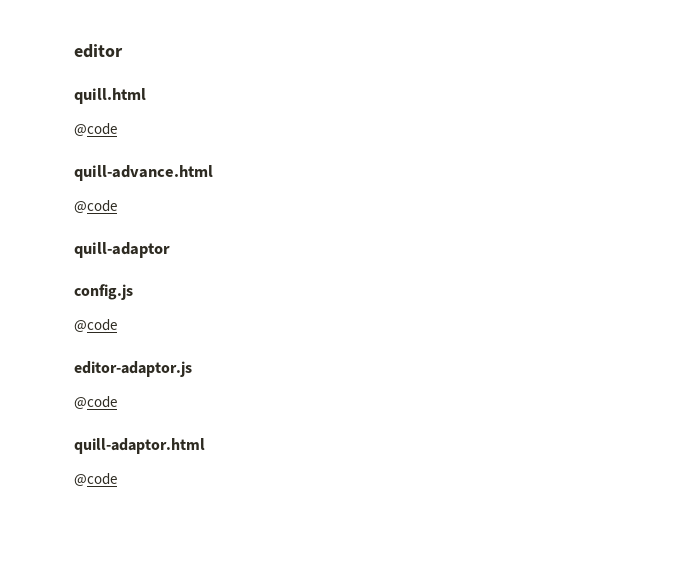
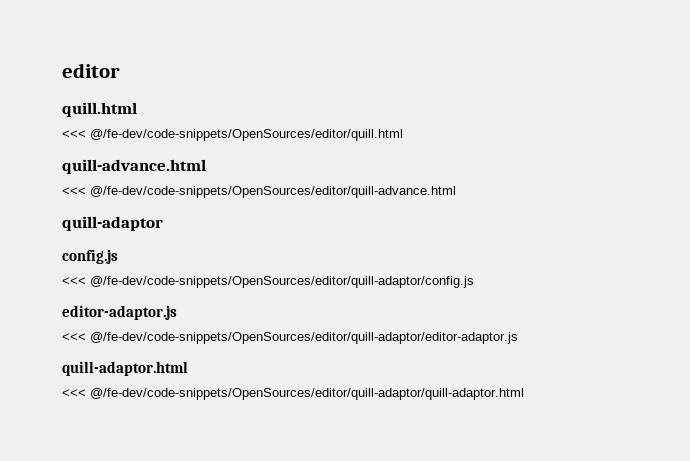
[74,123,117,136] @code -> [62,129,403,141] <<< @/fe-dev/code-snippets/OpenSources/editor/quill.html
[74,200,117,213] @code -> [62,186,456,198] <<< @/fe-dev/code-snippets/OpenSources/editor/quill-advance.html
[74,319,117,332] @code -> [62,276,474,288] <<< @/fe-dev/code-snippets/OpenSources/editor/quill-adaptor/config.js
[74,396,117,409] @code -> [62,332,518,344] <<< @/fe-dev/code-snippets/OpenSources/editor/quill-adaptor/editor-adaptor.js
[74,473,117,486] @code -> [62,388,524,400] <<< @/fe-dev/code-snippets/OpenSources/editor/quill-adaptor/quill-adaptor.html

